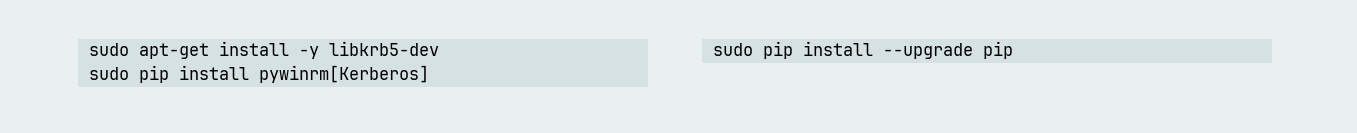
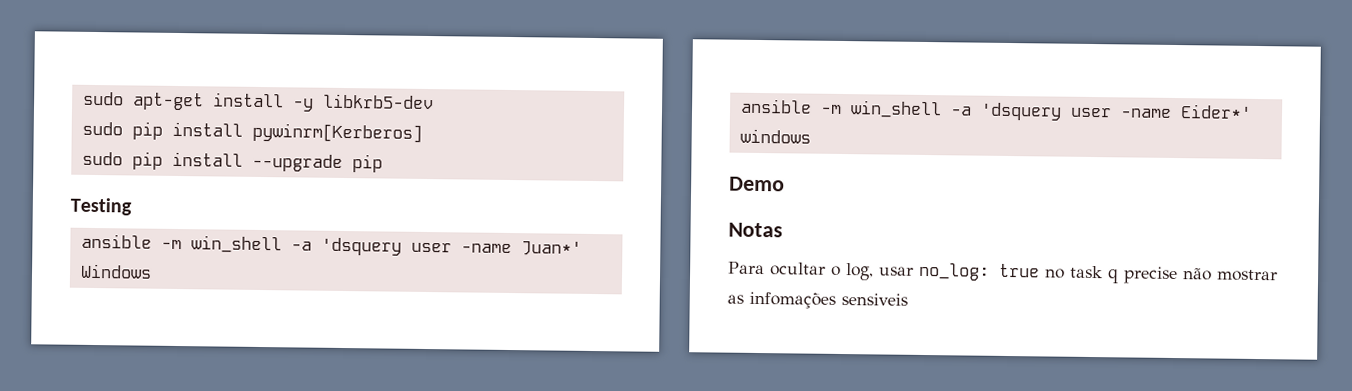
(1014, 50) none -> [70,197,132,216] [80,233,582,256] [79,263,152,279] [740,98,1252,121] [739,128,811,144] [729,176,785,192] [728,222,783,238] [728,261,1278,285] [727,291,908,309] // Testing // ansible -m win_shell -a 'dsquery user -name Juan*' Windows // ansible -m win_shell -a 'dsquery user -name Eider*' windows // Demo // Notas // Para ocultar o log, usar no_log: true no task q precise não mostrar as infomações sensiveis

